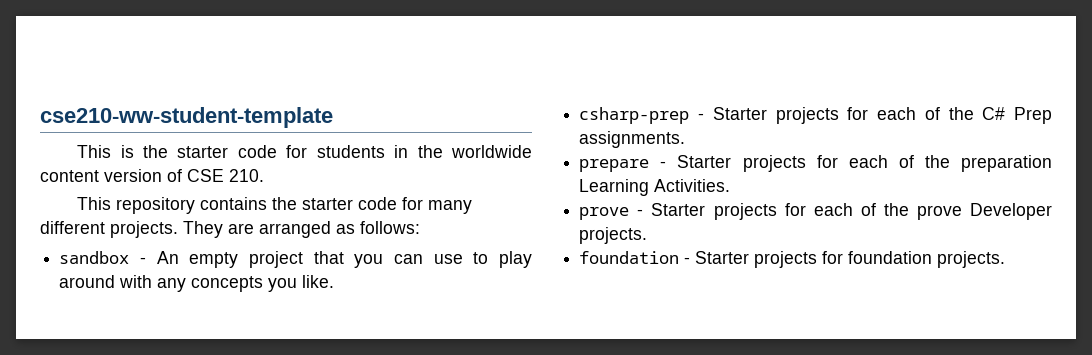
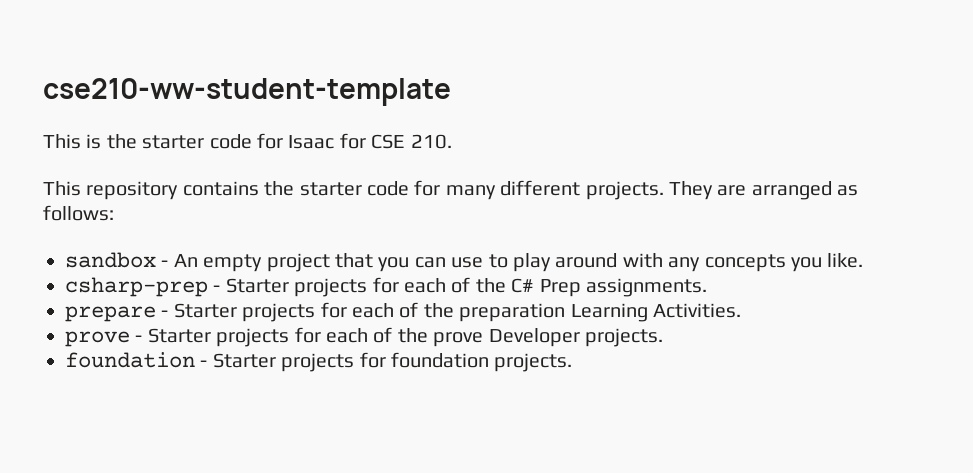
[316,145,532,158] [40,169,182,182] students in the worldwide content version of -> [288,133,366,149] Isaac for

